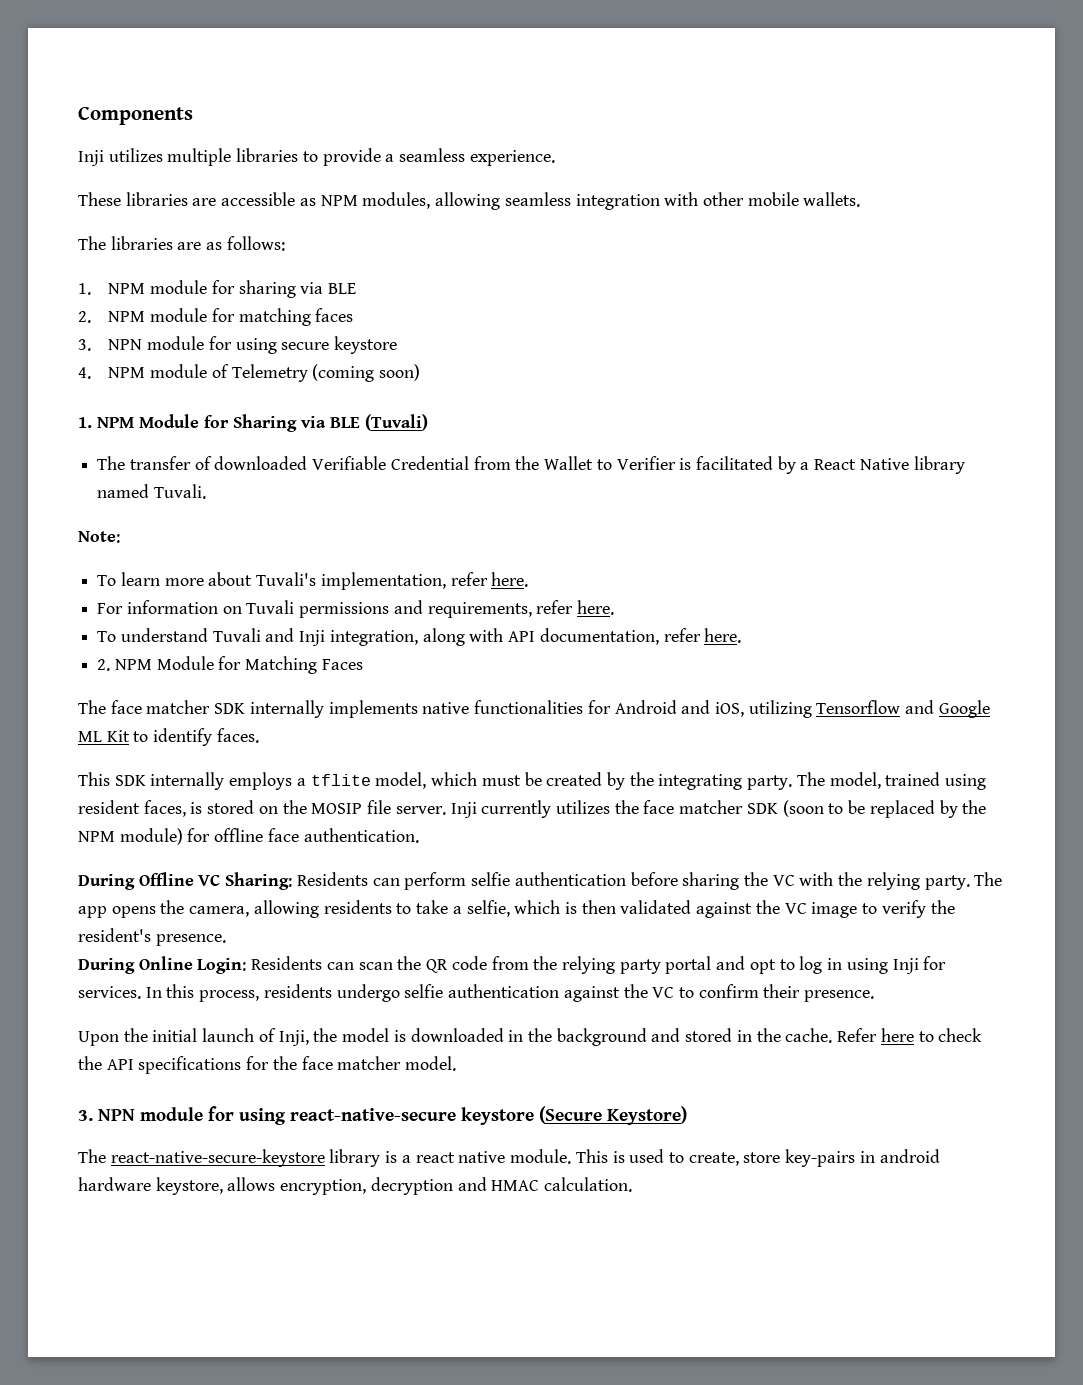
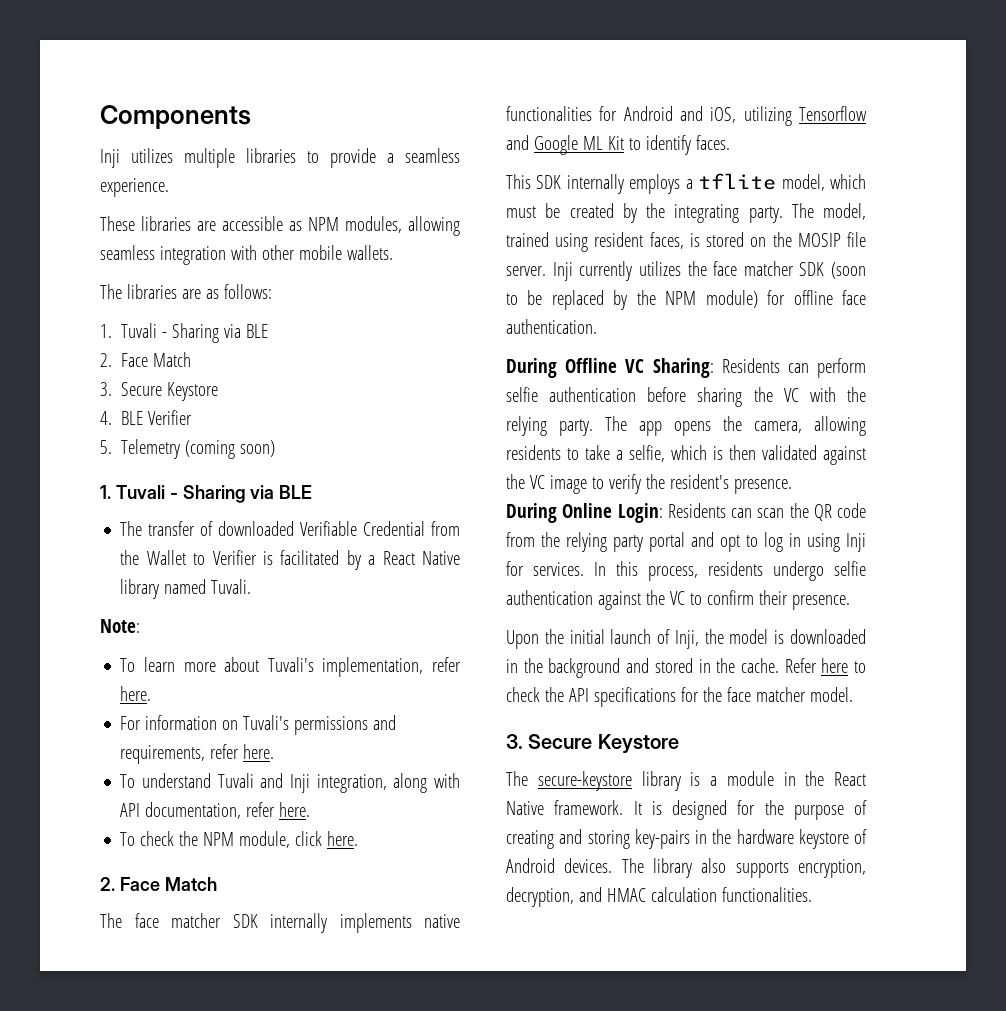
[108,280,296,298] NPM module for sharing -> [121,323,220,343] Tuvali - Sharing
[108,308,354,326] [78,336,397,354] [78,364,229,379] NPM module for matching faces // 3. NPN module for using secure keystore // 4. NPM module of -> [121,352,192,367] [100,382,219,401] [100,410,193,425] [100,440,112,454] Face Match // 3. Secure Keystore // 4. BLE Verifier // 5.
[97,414,428,432] NPM Module for Sharing via BLE (Tuvali) -> [115,485,313,503] Tuvali - Sharing via BLE
[246,600,295,614] Tuvali -> [243,715,290,730] Tuvali's
[97,656,363,674] 2. NPM Module for Matching Faces -> [120,831,359,848] [100,877,217,891] To check the NPM module, click here. // 2. Face Match
[98,1106,687,1125] [78,1149,325,1167] NPN module for using react-native-secure keystore (Secure Keystore) // The react-native-secure-keystore -> [528,734,679,754] [506,771,632,791] Secure Keystore // The secure-keystore
[415,1149,940,1167] [78,1177,633,1195] react native module. This is used to create, store key-pairs in android hardware keystore, allows encryption, decryption and HMAC calculation. -> [726,771,866,786] [506,800,867,820] [506,829,867,849] [506,858,866,878] [506,887,812,907] module in the React Native framework. It is designed for the purpose of creating and storing key-pairs in the hardware keystore of Android devices. The library also supports encryption, decryption, and HMAC calculation functionalities.

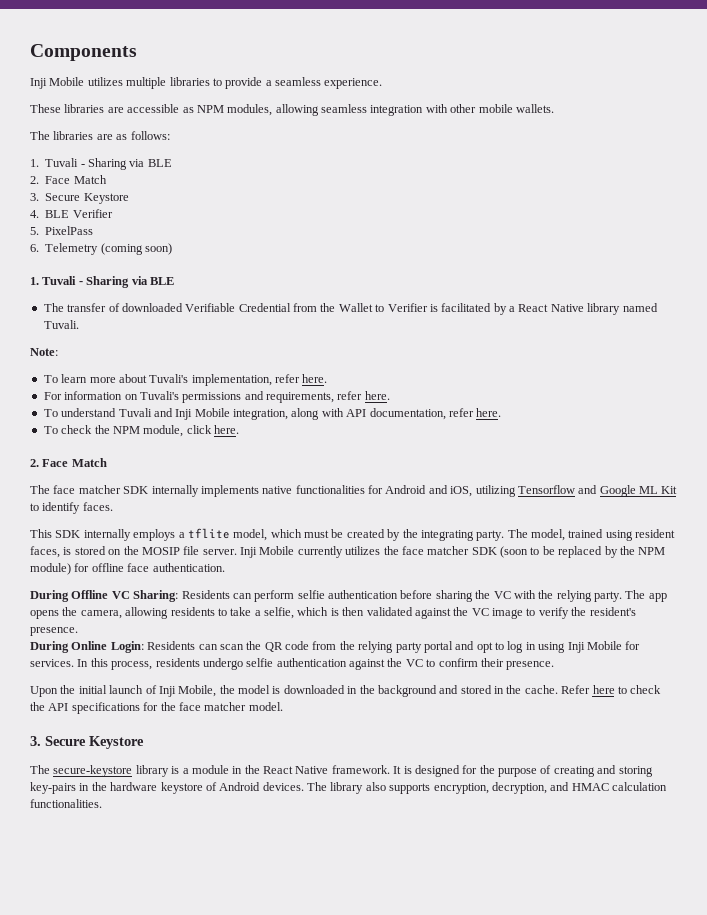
(120, 158) none -> [49,77,85,86] Mobile
(112, 447) none -> [45,226,94,235] [30,244,39,252] PixelPass // 6.
(310, 783) none -> [194,408,230,417] Mobile
(573, 271) none -> [259,546,295,555] Mobile
(866, 542) none -> [586,641,622,650] Mobile
[674,630,699,649] Inji, -> [158,685,217,697] Inji Mobile,

